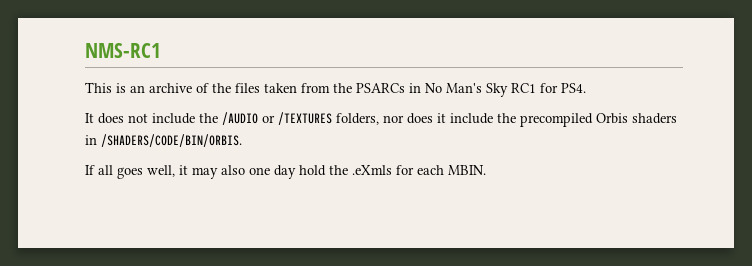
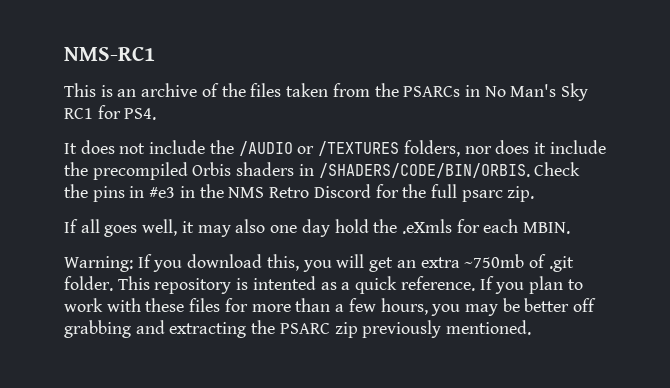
(242, 140) none -> [534,162,581,176] [64,184,535,202] Check the pins in #e3 in the NMS Retro Discord for the full psarc zip.
(486, 170) none -> [64,254,574,272] [64,276,583,294] [64,298,597,316] [64,320,532,338] // Warning: If you download this, you will get an extra ~750mb of .git folder. This repository is intented as a quick reference. If you plan to work with these files for more than a few hours, you may be better off grabbing and extracting the PSARC zip previously mentioned.

